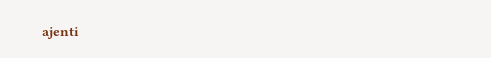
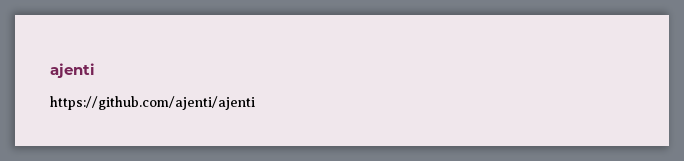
(79, 33) none -> [50,96,255,110] // https://github.com/ajenti/ajenti

